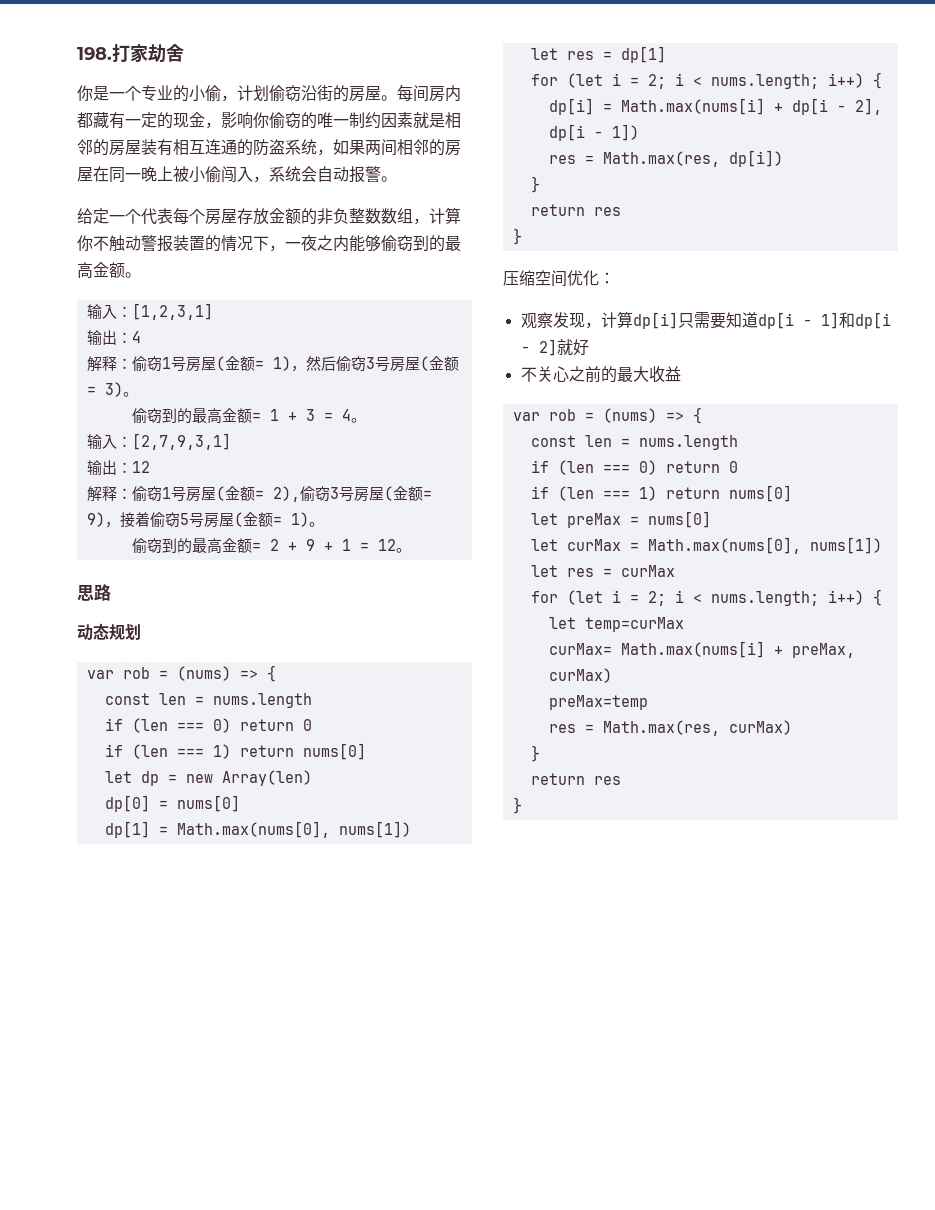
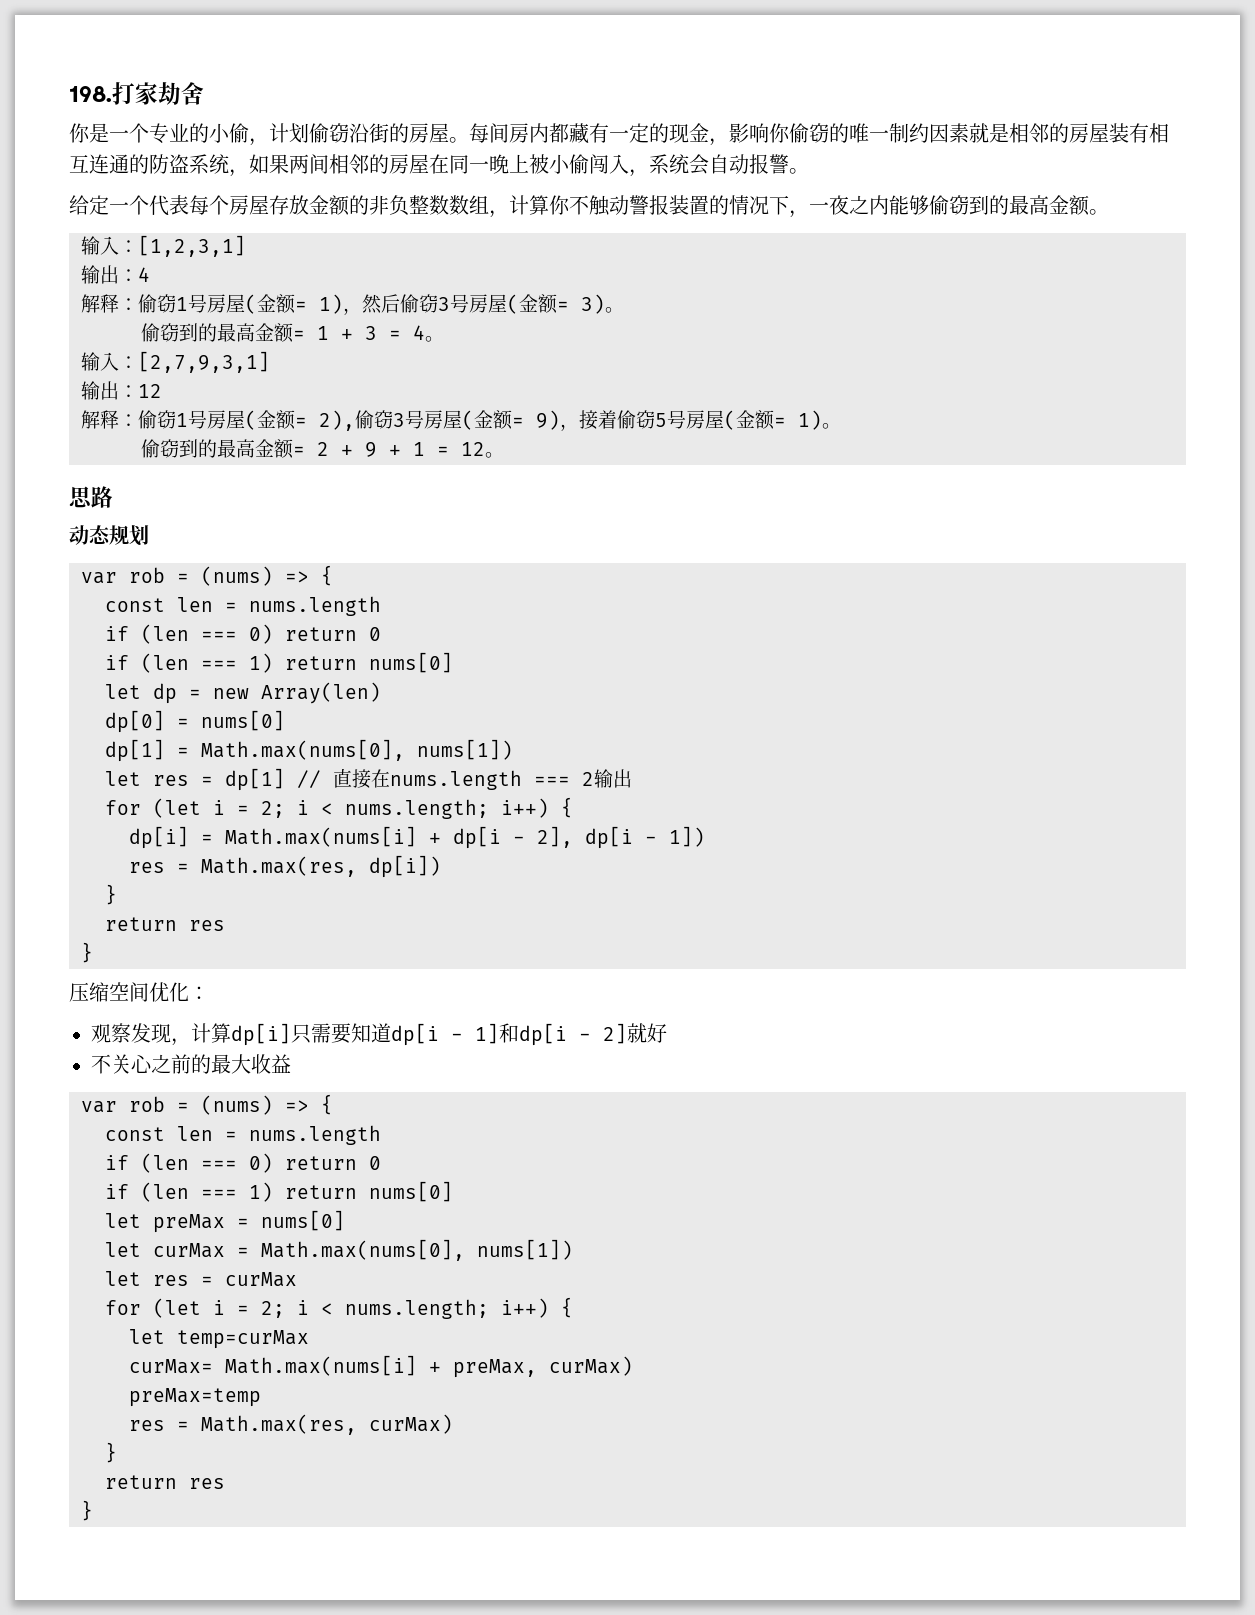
(666, 54) none -> [297,769,632,790] // 直接在nums.length === 2输出

